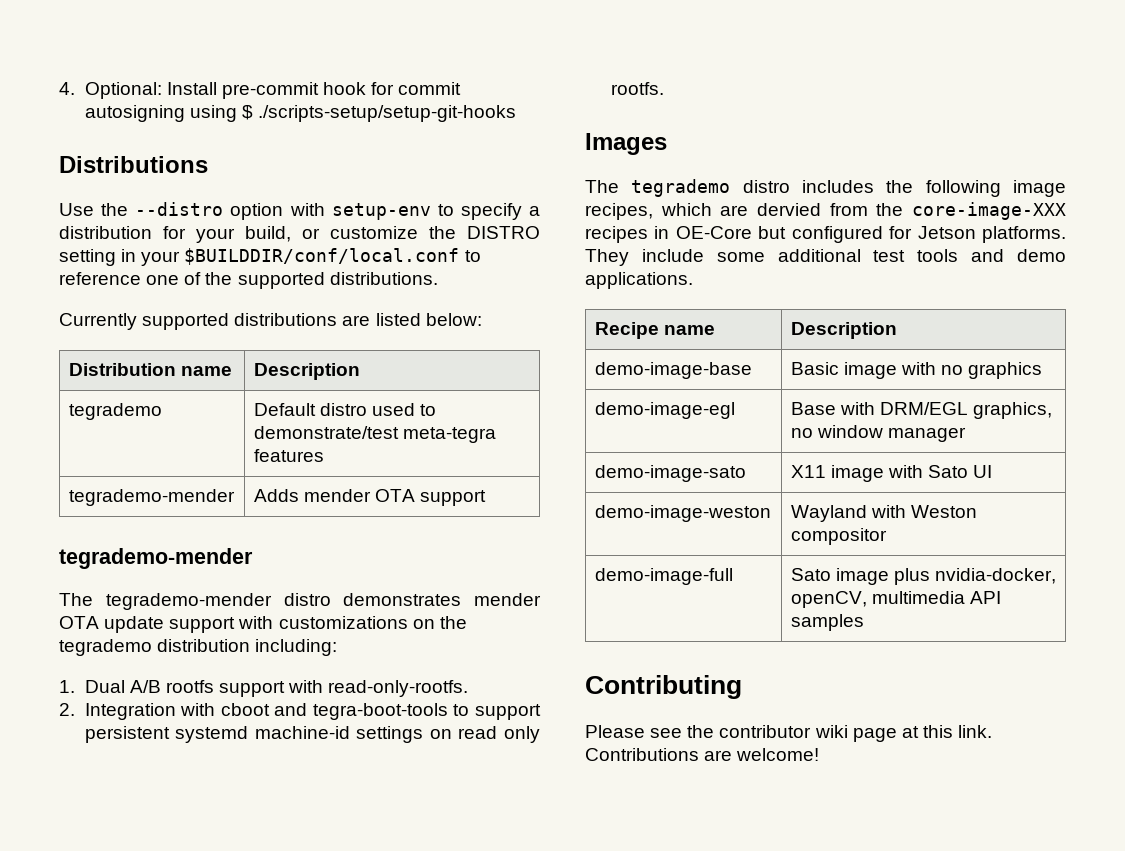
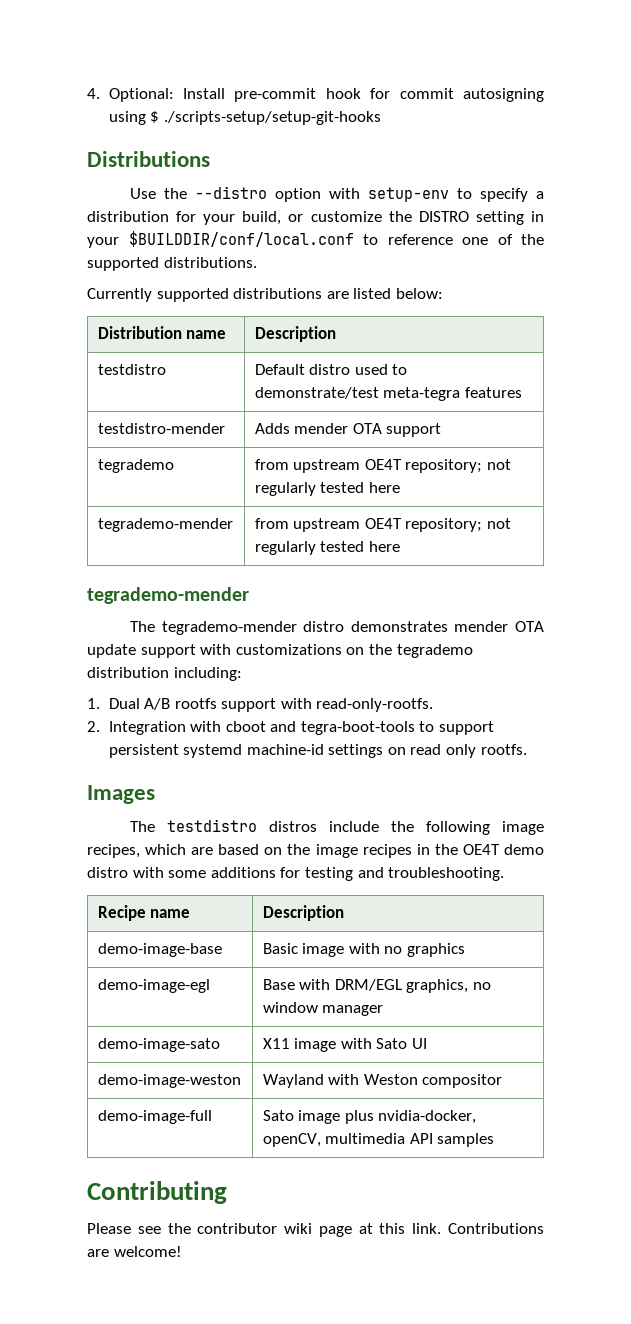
[68,403,162,420] tegrademo -> [97,364,166,375] testdistro
[68,489,235,506] tegrademo-mender -> [97,423,225,434] testdistro-mender
(487, 498) none -> [97,459,174,473] [254,459,511,473] [254,482,400,496] [97,518,233,532] [254,518,511,532] [254,541,400,555] // tegrademo | from upstream OE4T repository; not regularly tested here // tegrademo-mender | from upstream OE4T repository; not regularly tested here
[631,179,874,197] tegrademo distro includes -> [167,819,380,832] testdistro distros include
[757,202,1066,220] [585,226,1066,243] [585,249,1066,266] [585,272,693,289] dervied from the core-image-XXX recipes in OE-Core but configured for Jetson platforms. They include some additional test tools and demo applications. -> [218,844,544,858] [87,867,505,881] based on the image recipes in the OE4T demo distro with some additions for testing and troubleshooting.

